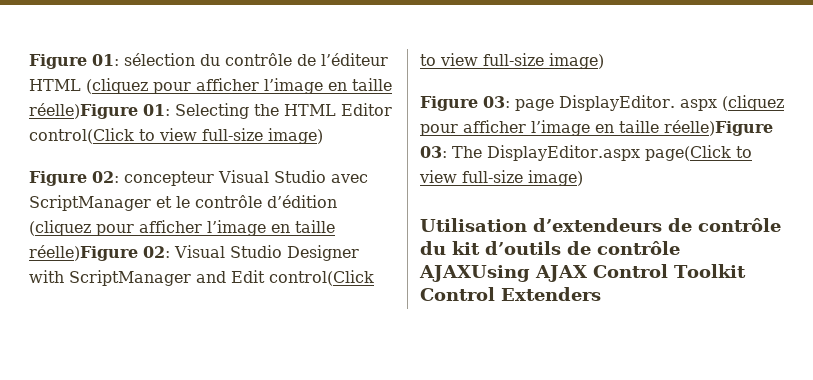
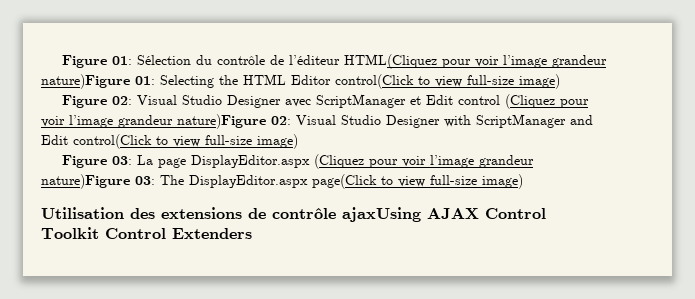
[124,53,195,66] sélection -> [137,55,192,65] Sélection
[29,78,392,94] [29,103,138,119] HTML (cliquez pour afficher l’image en taille réelle)Figure -> [344,54,608,69] [41,74,130,89] HTML(Cliquez pour voir l’image grandeur nature)Figure
[124,170,326,186] concepteur Visual Studio -> [137,95,282,108] Visual Studio Designer
[176,195,337,208] [29,220,335,236] [29,245,138,261] le contrôle d’édition (cliquez pour afficher l’image en taille réelle)Figure -> [426,94,590,109] [41,114,266,129] Edit control (Cliquez pour voir l’image grandeur nature)Figure
[515,95,784,111] [420,120,773,136] page DisplayEditor. aspx (cliquez pour afficher l’image en taille réelle)Figure -> [137,154,535,169] [41,174,130,189] La page DisplayEditor.aspx (Cliquez pour voir l’image grandeur nature)Figure
[533,218,781,232] [420,241,680,255] [419,265,530,282] d’extendeurs de contrôle du kit d’outils de contrôle AJAXUsing -> [130,207,421,222] des extensions de contrôle ajaxUsing

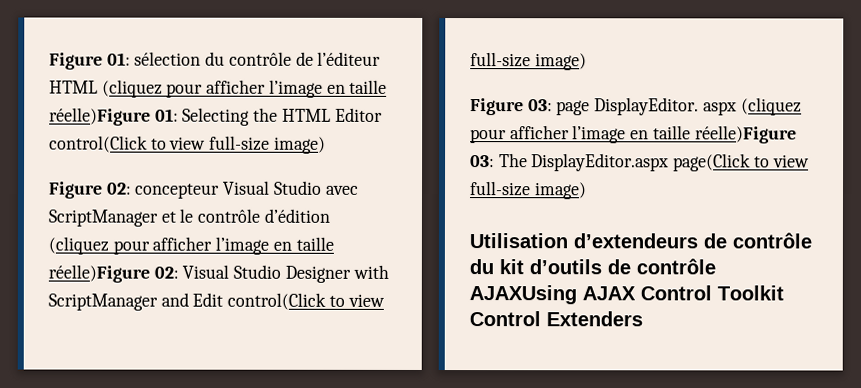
[137,55,192,65] Sélection -> [134,51,202,66] sélection
[344,54,608,69] [41,74,130,89] HTML(Cliquez pour voir l’image grandeur nature)Figure -> [49,79,388,98] [49,107,151,126] HTML (cliquez pour afficher l’image en taille réelle)Figure
[137,95,282,108] Visual Studio Designer -> [134,180,322,199] concepteur Visual Studio
[426,94,590,109] [41,114,266,129] Edit control (Cliquez pour voir l’image grandeur nature)Figure -> [179,208,330,223] [48,236,334,255] [48,264,150,283] le contrôle d’édition (cliquez pour afficher l’image en taille réelle)Figure
[137,154,535,169] [41,174,130,189] La page DisplayEditor.aspx (Cliquez pour voir l’image grandeur nature)Figure -> [556,97,802,116] [470,125,797,144] page DisplayEditor. aspx (cliquez pour afficher l’image en taille réelle)Figure
[130,207,421,222] des extensions de contrôle ajaxUsing -> [573,232,812,249] [469,258,716,275] [469,285,577,305] d’extendeurs de contrôle du kit d’outils de contrôle AJAXUsing

